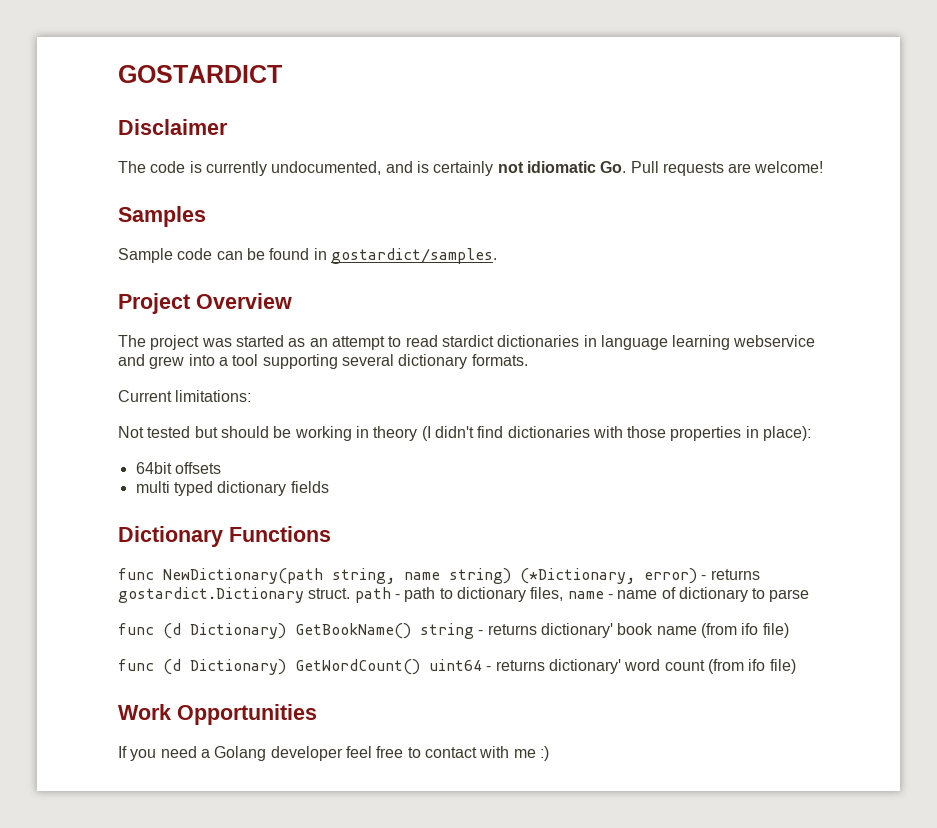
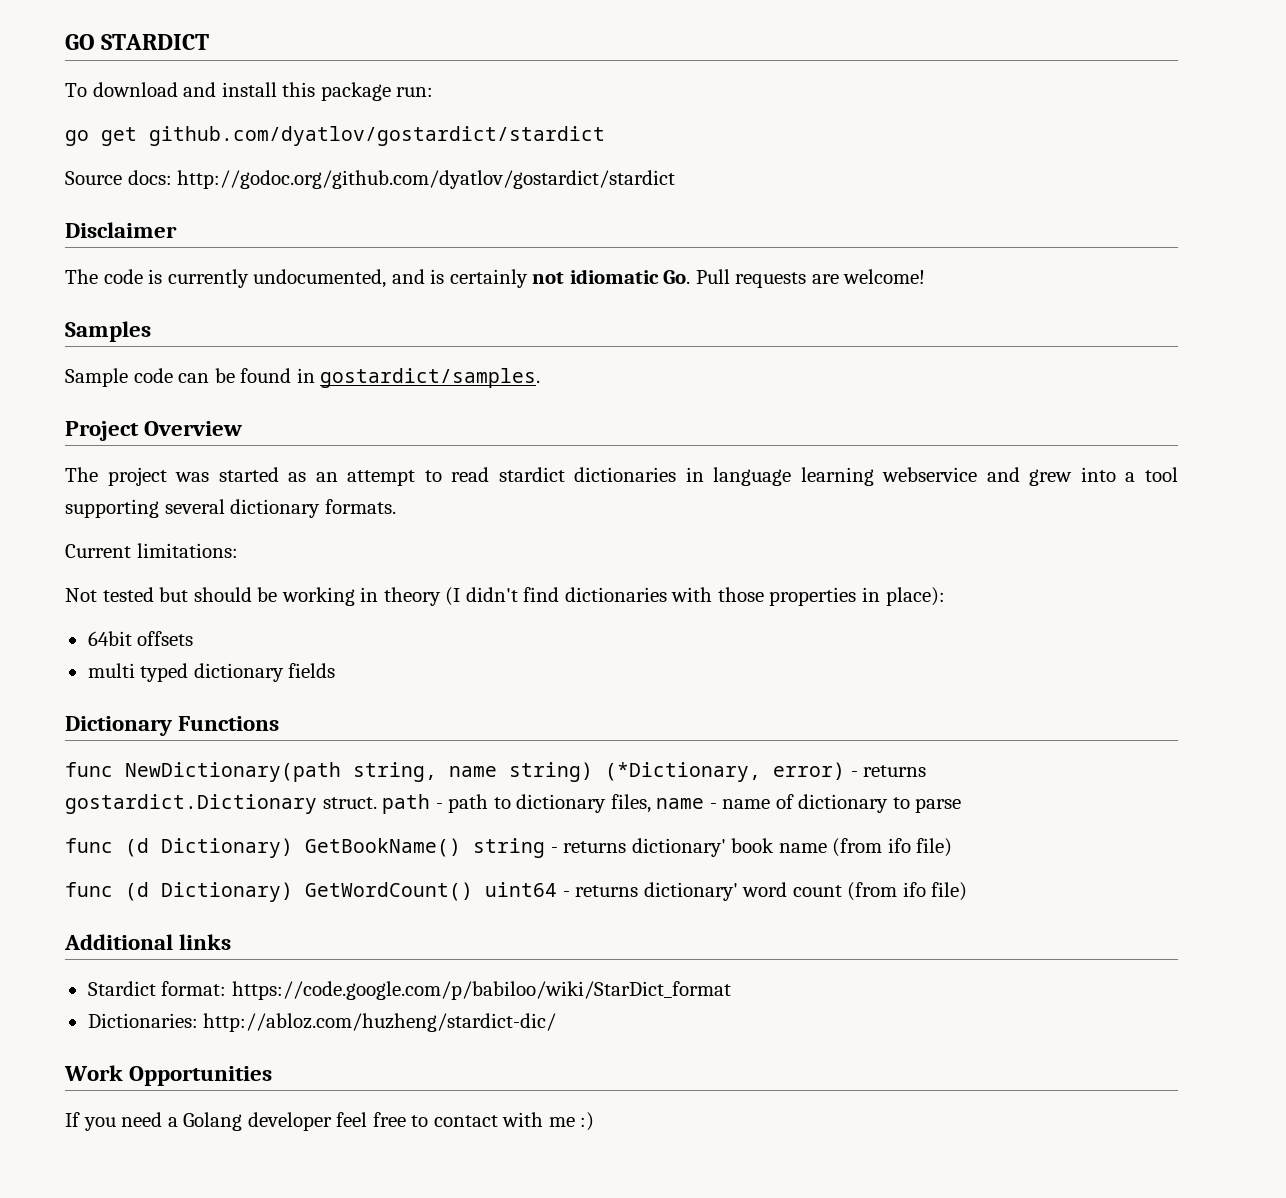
[118,65,282,83] GOSTARDICT -> [65,34,210,50] [65,82,434,101] [65,126,605,146] [65,170,676,189] GO STARDICT // To download and install this package run: // go get github.com/dyatlov/gostardict/stardict // Source docs: http://godoc.org/github.com/dyatlov/gostardict/stardict
(796, 666) none -> [64,934,232,950] [87,981,731,1000] [87,1013,557,1032] // Additional links // Stardict format: https://code.google.com/p/babiloo/wiki/StarDict_format // Dictionaries: http://abloz.com/huzheng/stardict-dic/

